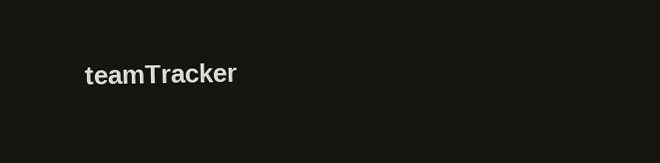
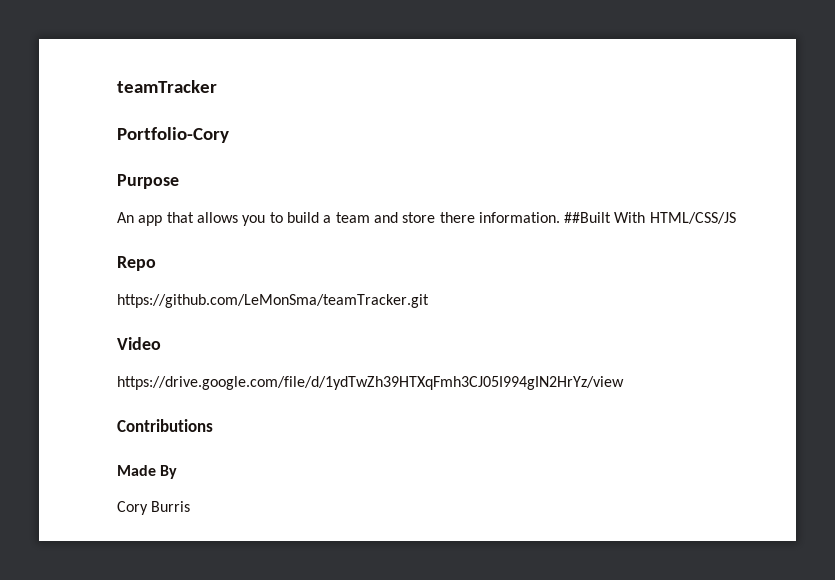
(237, 73) none -> [117,127,229,143] [117,174,179,189] [117,212,736,226] [117,256,156,271] [117,294,429,308] [117,337,161,350] [117,376,624,390] [117,419,213,432] [117,465,178,479] [117,501,191,515] // Portfolio-Cory // Purpose // An app that allows you to build a team and store there information. ##Built With HTML/CSS/JS // Repo // https://github.com/LeMonSma/teamTracker.git // Video // https://drive.google.com/file/d/1ydTwZh39HTXqFmh3CJ05I994gIN2HrYz/view // Contributions // Made By // Cory Burris

